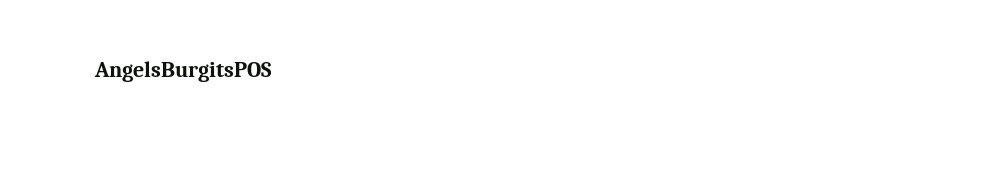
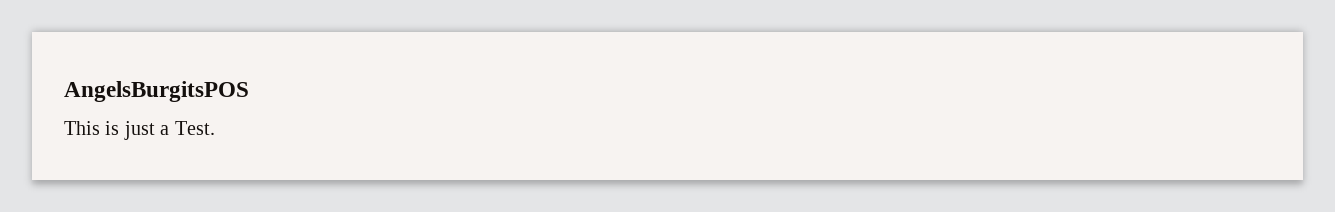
(272, 71) none -> [64,121,215,140] // This is just a Test.

